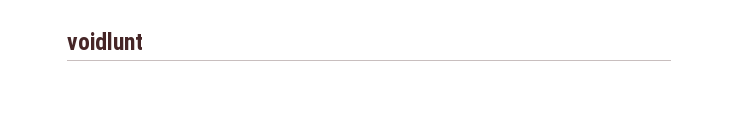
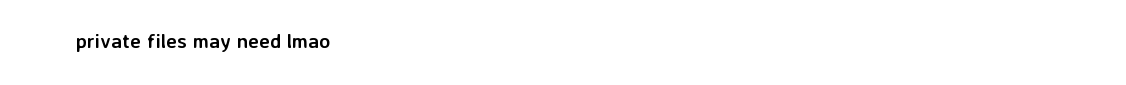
[67,32,143,50] voidlunt -> [76,34,330,52] private files may need lmao

